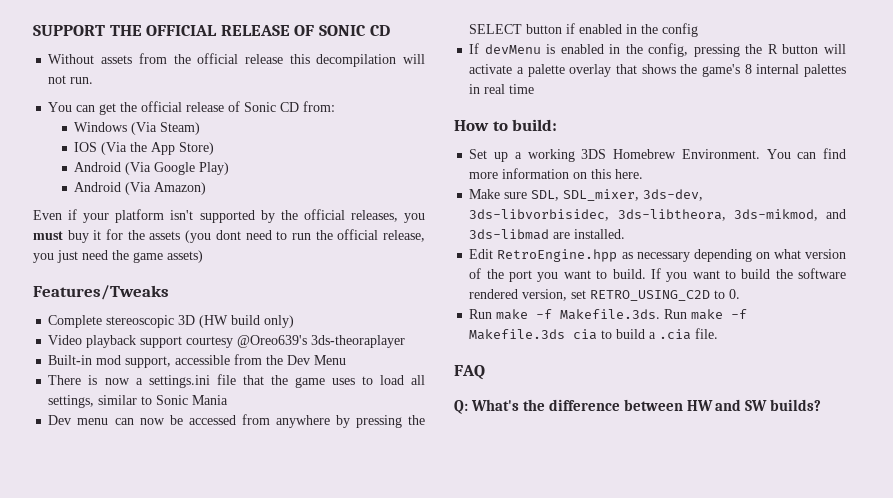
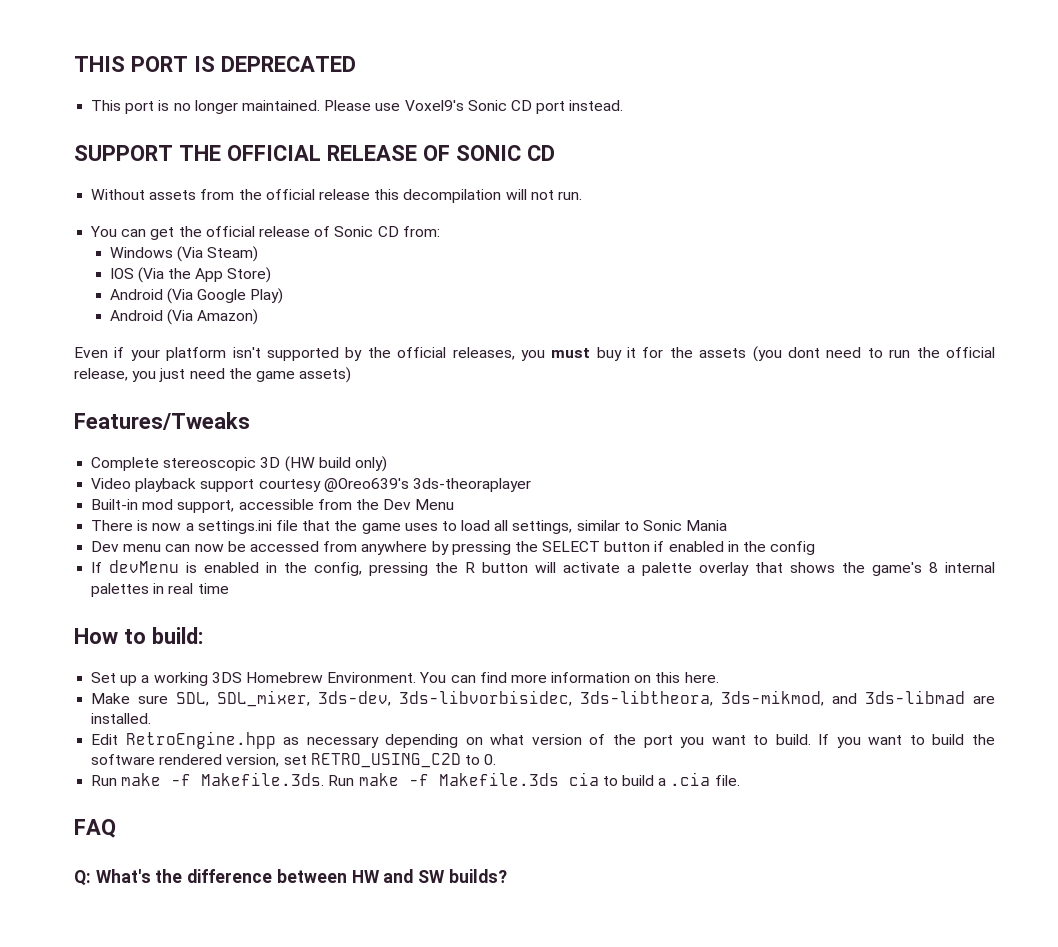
(33, 30) none -> [74,56,356,72] [91,100,624,114] THIS PORT IS DEPRECATED // This port is no longer maintained. Please use Voxel9's Sonic CD port instead. //

